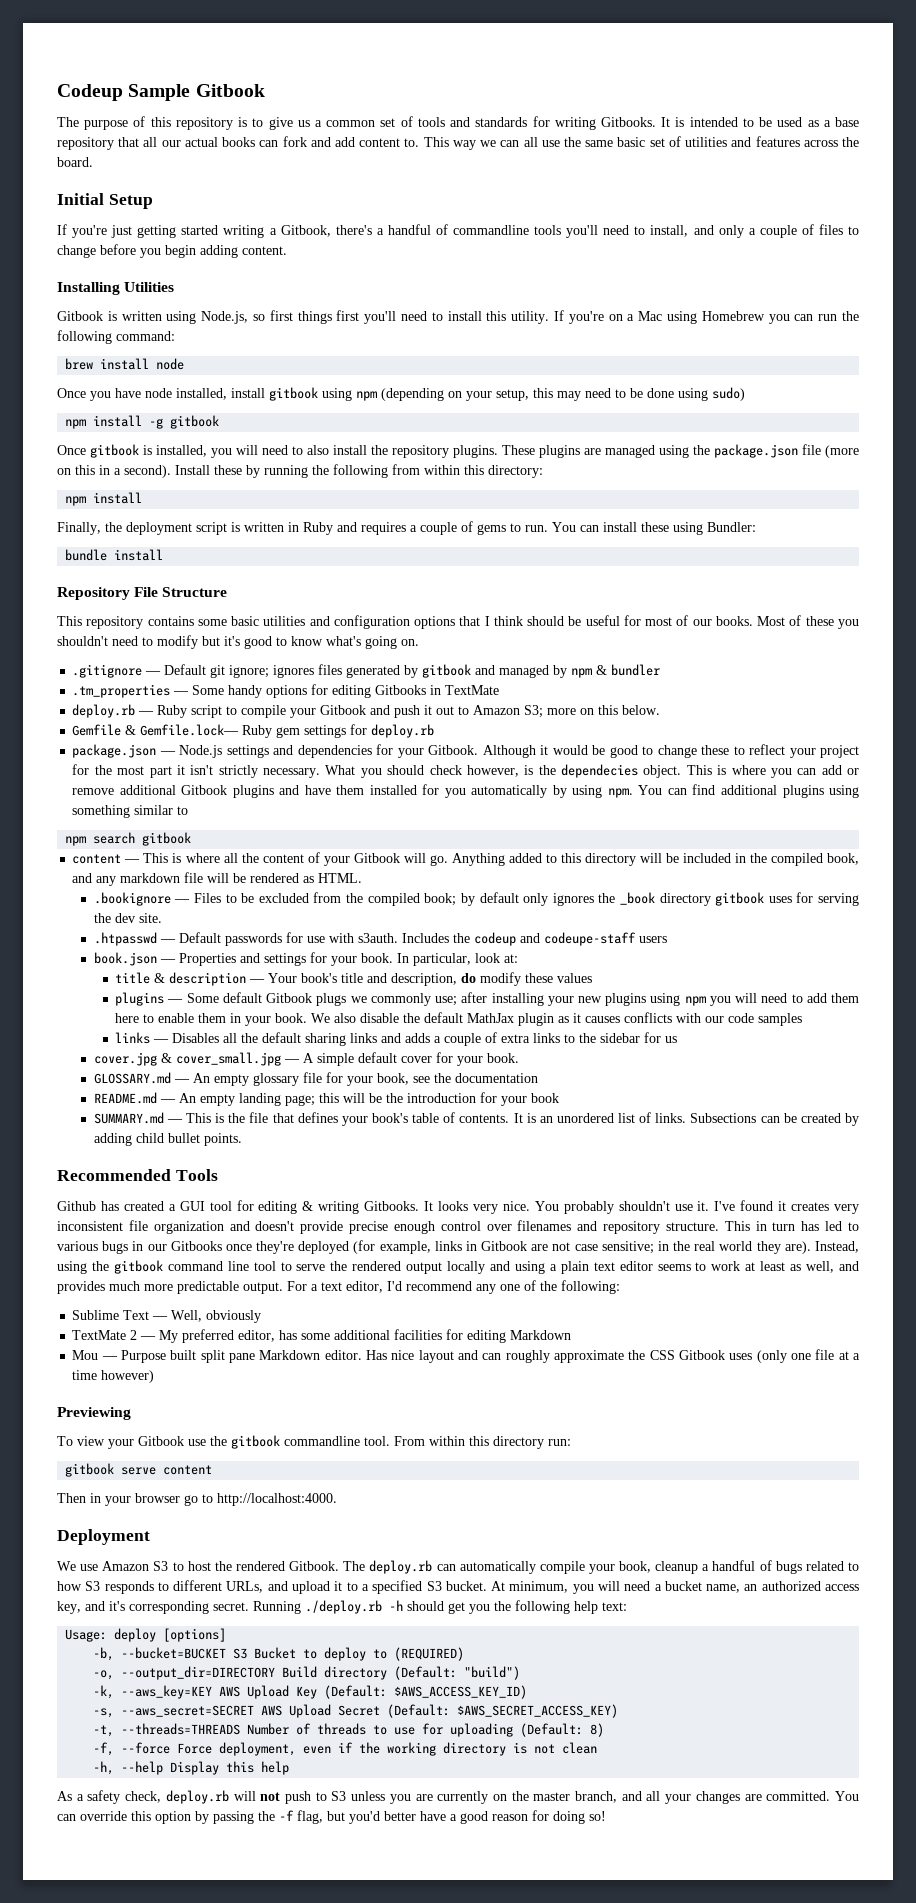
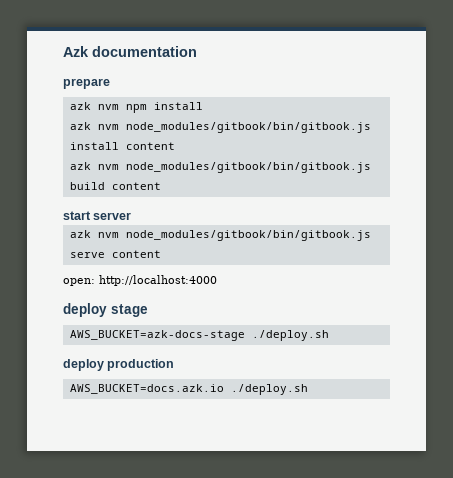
[57,84,265,101] [57,116,859,130] [57,136,859,150] [57,157,93,167] [57,193,153,209] [57,224,860,238] [57,244,287,258] [57,282,175,295] [57,310,859,324] [57,330,175,344] [65,358,185,370] [57,387,745,401] [65,415,220,429] [57,444,859,458] [57,464,543,478] [65,492,143,506] [57,521,756,535] [65,549,164,561] [57,587,228,600] [57,615,859,629] [57,635,419,649] [72,664,661,678] [72,684,500,698] [72,704,661,718] [72,724,435,738] [72,744,860,758] [72,764,860,778] [72,784,860,798] [72,805,189,818] [65,832,192,846] [72,852,859,866] [72,872,363,886] [93,892,859,906] [93,913,162,923] [93,932,667,946] [93,952,518,966] [115,972,593,986] [115,992,860,1006] [115,1012,803,1026] [115,1032,678,1046] [93,1052,519,1066] [93,1072,538,1086] [93,1092,559,1106] [93,1112,860,1126] [93,1133,242,1146] [57,1169,218,1181] [57,1200,859,1214] [57,1220,860,1234] [57,1240,859,1254] [57,1260,859,1274] [57,1280,620,1294] [72,1310,262,1323] [72,1329,572,1343] [72,1349,860,1363] [72,1370,155,1383] [57,1407,131,1420] [57,1435,571,1449] [65,1463,213,1477] [57,1493,337,1506] [57,1529,150,1545] [57,1560,859,1574] [57,1580,859,1594] [57,1600,627,1614] [65,1628,227,1642] [93,1647,465,1661] [93,1666,521,1680] [93,1685,528,1699] [93,1704,619,1718] [93,1723,605,1737] [93,1742,598,1756] [93,1761,290,1775] [57,1790,860,1804] [57,1810,606,1824] Codeup Sample Gitbook // The purpose of this repository is to give us a common set of tools and standards for writing Gitbooks. It is intended to be used as a base repository that all our actual books can fork and add content to. This way we can all use the same basic set of utilities and features across the board. // Initial Setup // If you're just getting started writing a Gitbook, there's a handful of commandline tools you'll need to install, and only a couple of files to change before you begin adding content. // Installing Utilities // Gitbook is written using Node.js, so first things first you'll need to install this utility. If you're on a Mac using Homebrew you can run the following command: // brew install node // Once you have node installed, install gitbook using npm (depending on your setup, this may need to be done using sudo) // npm install -g gitbook // Once gitbook is installed, you will need to also install the repository plugins. These plugins are managed using the package.json file (more on this in a second). Install these by running the following from within this directory: // npm install // Finally, the deployment script is written in Ruby and requires a couple of gems to run. You can install these using Bundler: // bundle install // Repository File Structure // This repository contains some basic utilities and configuration options that I think should be useful for most of our books. Most of these you shouldn't need to modify but it's good to know what's going on. // .gitignore — Default git ignore; ignores files generated by gitbook and managed by npm & bundler // .tm_properties — Some handy options for editing Gitbooks in TextMate // deploy.rb — Ruby script to compile your Gitbook and push it out to Amazon S3; more on this below. // Gemfile & Gemfile.lock— Ruby gem settings for deploy.rb // package.json — Node.js settings and dependencies for your Gitbook. Although it would be good to change these to reflect your project for the most part it isn't strictly necessary. What you should check however, is the dependecies object. This is where you can add or remove additional Gitbook plugins and have them installed for you automatically by using npm. You can find additional plugins using something similar to // npm search gitbook // content — This is where all the content of your Gitbook will go. Anything added to this directory will be included in the compiled book, and any markdown file will be rendered as HTML. // .bookignore — Files to be excluded from the compiled book; by default only ignores the _book directory gitbook uses for serving the dev site. // .htpasswd — Default passwords for use with s3auth. Includes the codeup and codeupe-staff users // book.json — Properties and settings for your book. In particular, look at: // title & description — Your book's title and description, do modify these values // plugins — Some default Gitbook plugs we commonly use; after installing your new plugins using npm you will need to add them here to enable them in your book. We also disable the default MathJax plugin as it causes conflicts with our code samples // links — Disables all the default sharing links and adds a couple of extra links to the sidebar for us // cover.jpg & cover_small.jpg — A simple default cover for your book. // GLOSSARY.md — An empty glossary file for your book, see the documentation // README.md — An empty landing page; this will be the introduction for your book // SUMMARY.md — This is the file that defines your book's table of contents. It is an unordered list of links. Subsections can be created by adding child bullet points. // Recommended Tools // Github has created a GUI tool for editing & writing Gitbooks. It looks very nice. You probably shouldn't use it. I've found it creates very inconsistent file organization and doesn't provide precise enough control over filenames and repository structure. This in turn has led to various bugs in our Gitbooks once they're deployed (for example, links in Gitbook are not case sensitive; in the real world they are). Instead, using the gitbook command line tool to serve the rendered output locally and using a plain text editor seems to work at least as well, and provides much more predictable output. For a text editor, I'd recommend any one of the following: // Sublime Text — Well, obviously // TextMate 2 — My preferred editor, has some additional facilities for editing Markdown // Mou — Purpose built split pane Markdown editor. Has nice layout and can roughly approximate the CSS Gitbook uses (only one file at a time however) // Previewing // To view your Gitbook use the gitbook commandline tool. From within this directory run: // gitbook serve content // Then in your browser go to http://localhost:4000. // Deployment // We use Amazon S3 to host the rendered Gitbook. The deploy.rb can automatically compile your book, cleanup a handful of bugs related to how S3 responds to different URLs, and upload it to a specified S3 bucket. At minimum, you will need a bucket name, an authorized access key, and it's corresponding secret. Running ./deploy.rb -h should get you the following help text: // Usage: deploy [options] // -b, --bucket=BUCKET S3 Bucket to deploy to (REQUIRED) // -o, --output_dir=DIRECTORY Build directory (Default: "build") // -k, --aws_key=KEY AWS Upload Key (Default: $AWS_ACCESS_KEY_ID) // -s, --aws_secret=SECRET AWS Upload Secret (Default: $AWS_SECRET_ACCESS_KEY) // -t, --threads=THREADS Number of threads to use for uploading (Default: 8) // -f, --force Force deployment, even if the working directory is not clean // -h, --help Display this help // As a safety check, deploy.rb will not push to S3 unless you are currently on the master branch, and all your changes are committed. You can override this option by passing the -f flag, but you'd better have a good reason for doing so! -> [63,46,197,57] [63,78,110,89] [69,102,203,113] [69,122,371,133] [69,142,175,150] [69,162,371,173] [69,182,161,190] [63,211,132,220] [69,230,371,241] [69,250,161,258] [63,275,217,286] [63,303,148,317] [69,330,329,341] [63,359,175,371] [69,384,308,395] Azk documentation // prepare // azk nvm npm install // azk nvm node_modules/gitbook/bin/gitbook.js install content // azk nvm node_modules/gitbook/bin/gitbook.js build content // start server // azk nvm node_modules/gitbook/bin/gitbook.js serve content // open: http://localhost:4000 // deploy stage // AWS_BUCKET=azk-docs-stage ./deploy.sh // deploy production // AWS_BUCKET=docs.azk.io ./deploy.sh

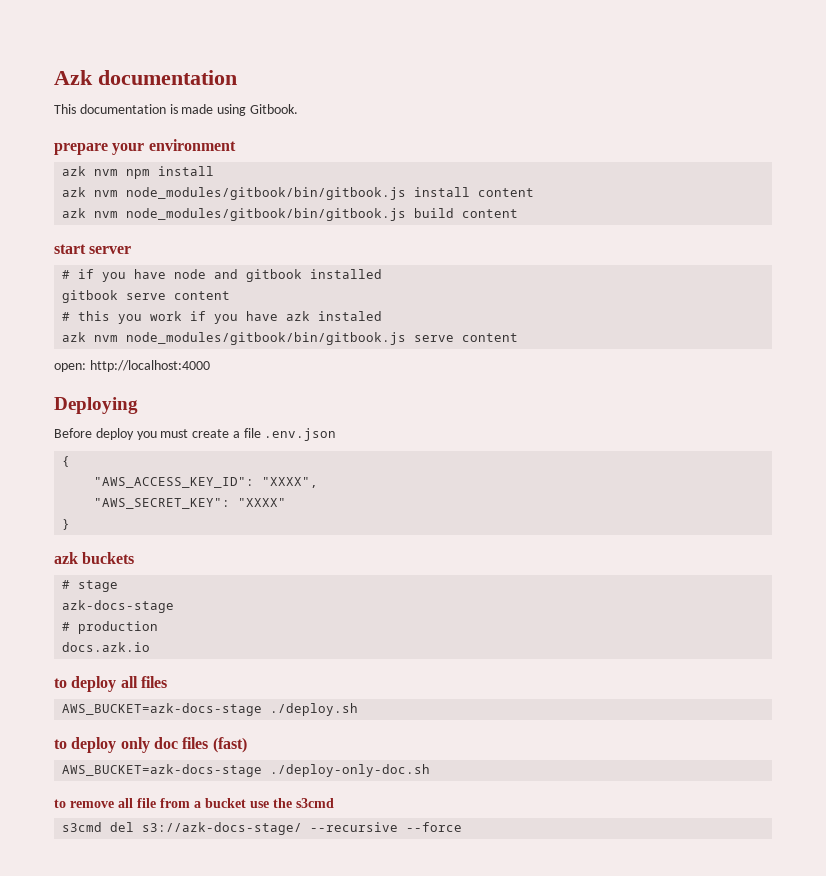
(197, 51) none -> [54,104,298,116] // This documentation is made using Gitbook.
(110, 83) none -> [112,139,236,155] your environment
(132, 216) none -> [62,269,383,282] [62,290,231,303] [62,311,383,324] // # if you have node and gitbook installed // gitbook serve content // # this you work if you have azk instaled
[63,303,148,317] [69,330,329,341] [63,359,175,371] [69,384,308,395] deploy stage // AWS_BUCKET=azk-docs-stage ./deploy.sh // deploy production // AWS_BUCKET=docs.azk.io ./deploy.sh -> [54,397,138,414] [54,428,337,441] [62,456,71,467] [94,477,319,488] [94,498,287,509] [62,519,71,530] [54,552,135,564] [62,580,119,592] [62,600,175,613] [62,621,159,634] [62,642,151,652] [54,676,167,692] [62,703,359,716] [54,737,247,753] [62,764,431,777] [54,798,334,808] [62,822,463,835] Deploying // Before deploy you must create a file .env.json // { // "AWS_ACCESS_KEY_ID": "XXXX", // "AWS_SECRET_KEY": "XXXX" // } // azk buckets // # stage // azk-docs-stage // # production // docs.azk.io // to deploy all files // AWS_BUCKET=azk-docs-stage ./deploy.sh // to deploy only doc files (fast) // AWS_BUCKET=azk-docs-stage ./deploy-only-doc.sh // to remove all file from a bucket use the s3cmd // s3cmd del s3://azk-docs-stage/ --recursive --force

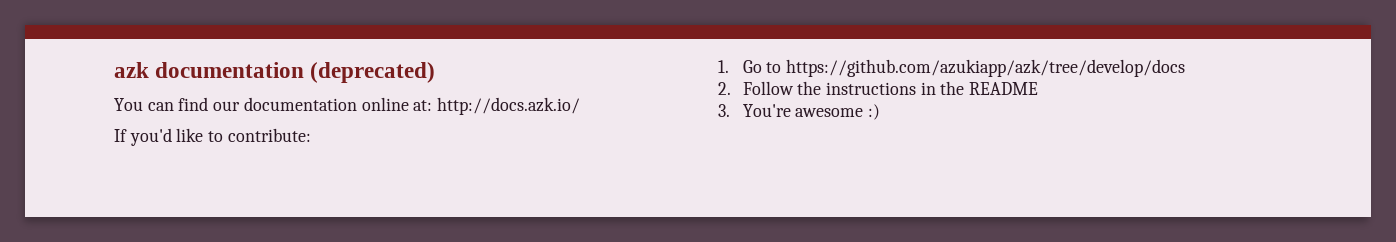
[54,70,237,85] [54,104,298,116] [54,139,236,155] [62,166,215,179] [62,187,535,200] [62,208,519,221] [54,244,132,254] [62,269,383,282] [62,290,231,303] [62,311,383,324] [62,332,519,345] [54,360,210,372] [54,397,138,414] [54,428,337,441] [62,456,71,467] [94,477,319,488] [94,498,287,509] [62,519,71,530] [54,552,135,564] [62,580,119,592] [62,600,175,613] [62,621,159,634] [62,642,151,652] [54,676,167,692] [62,703,359,716] [54,737,247,753] [62,764,431,777] [54,798,334,808] [62,822,463,835] Azk documentation // This documentation is made using Gitbook. // prepare your environment // azk nvm npm install // azk nvm node_modules/gitbook/bin/gitbook.js install content // azk nvm node_modules/gitbook/bin/gitbook.js build content // start server // # if you have node and gitbook installed // gitbook serve content // # this you work if you have azk instaled // azk nvm node_modules/gitbook/bin/gitbook.js serve content // open: http://localhost:4000 // Deploying // Before deploy you must create a file .env.json // { // "AWS_ACCESS_KEY_ID": "XXXX", // "AWS_SECRET_KEY": "XXXX" // } // azk buckets // # stage // azk-docs-stage // # production // docs.azk.io // to deploy all files // AWS_BUCKET=azk-docs-stage ./deploy.sh // to deploy only doc files (fast) // AWS_BUCKET=azk-docs-stage ./deploy-only-doc.sh // to remove all file from a bucket use the s3cmd // s3cmd del s3://azk-docs-stage/ --recursive --force -> [114,62,436,83] [114,97,581,115] [114,128,311,146] [718,59,1185,77] [718,81,1039,95] [718,104,880,120] azk documentation (deprecated) // You can find our documentation online at: http://docs.azk.io/ // If you'd like to contribute: // 1. Go to https://github.com/azukiapp/azk/tree/develop/docs // 2. Follow the instructions in the README // 3. You're awesome :)

